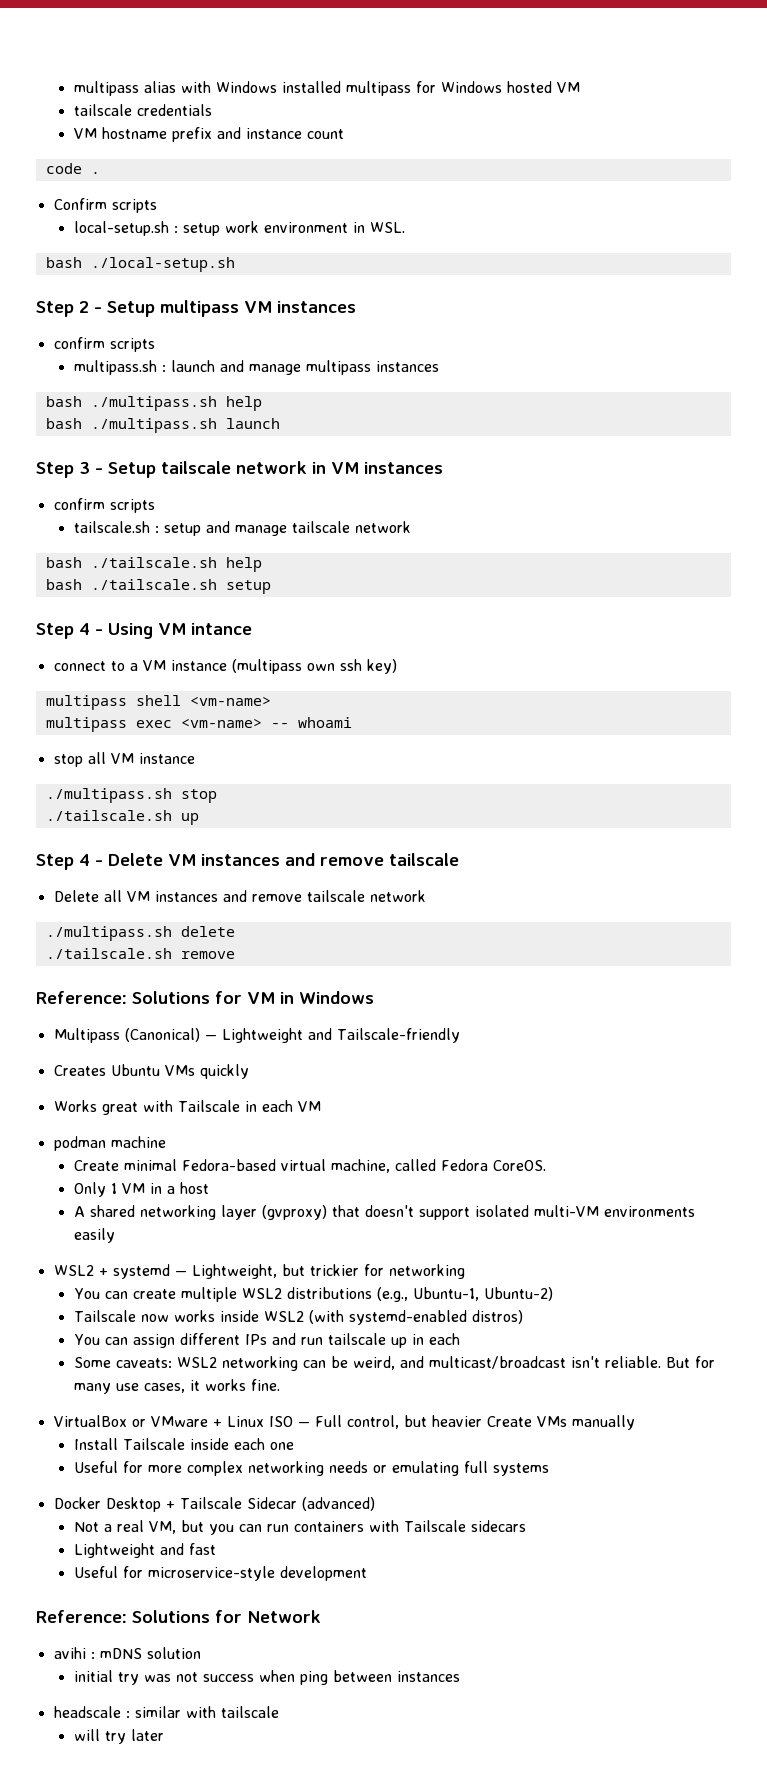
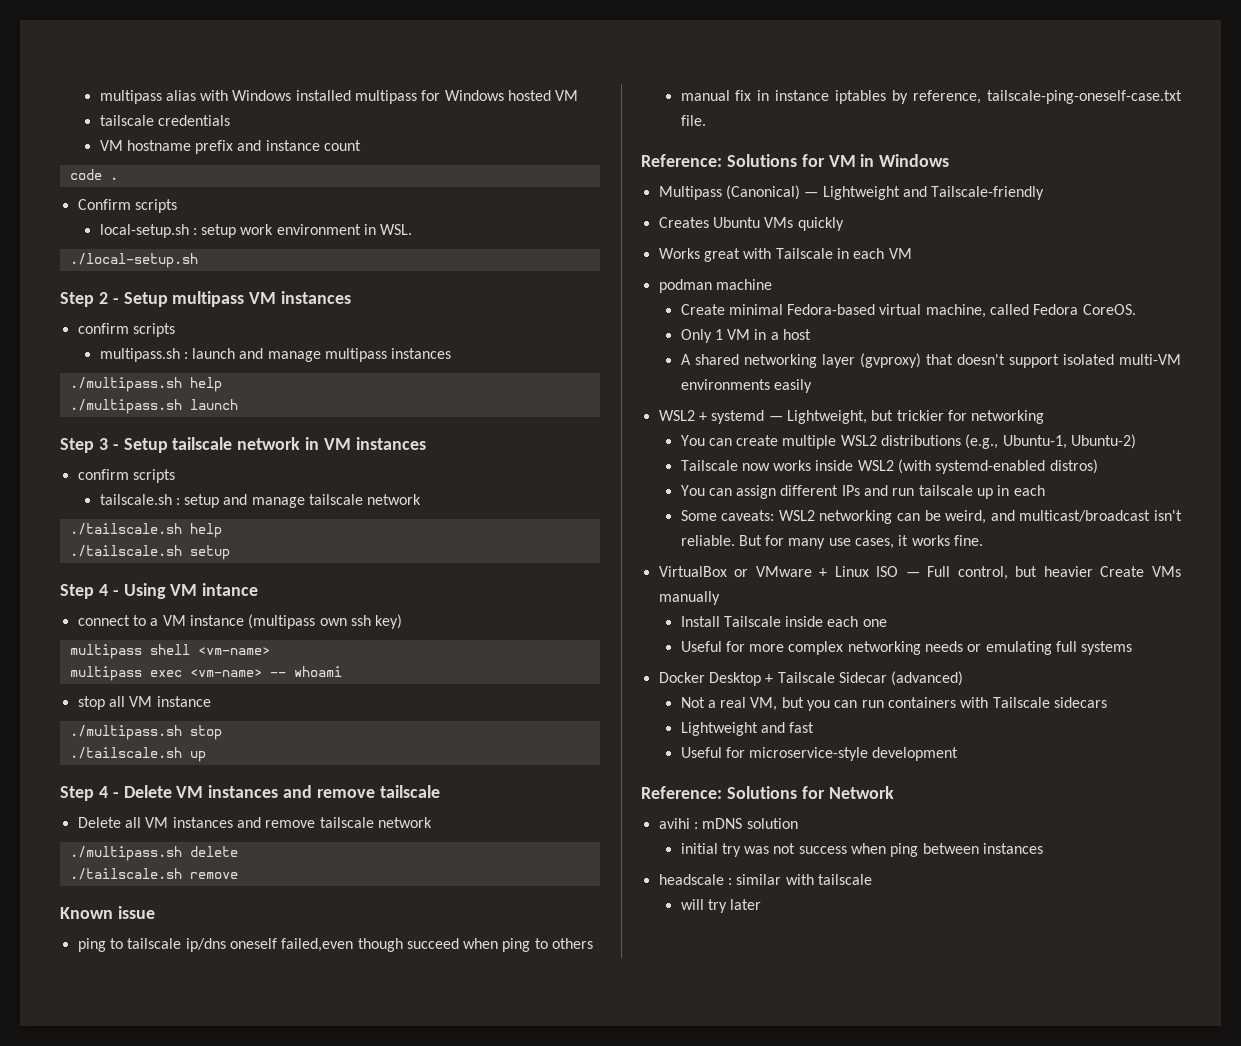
[45,257,82,268] bash -> (413, 229) none
[45,396,82,407] bash -> (452, 353) none
[45,418,82,429] bash -> (222, 384) none
[45,557,82,568] bash -> (422, 499) none
[45,579,82,590] bash -> (222, 530) none
(235, 955) none -> [60,906,155,919] [77,938,594,952] [680,90,1182,104] [680,115,706,126] // Known issue // ping to tailscale ip/dns oneself failed,even though succeed when ping to others // manual fix in instance iptables by reference, tailscale-ping-oneself-case.txt file.

